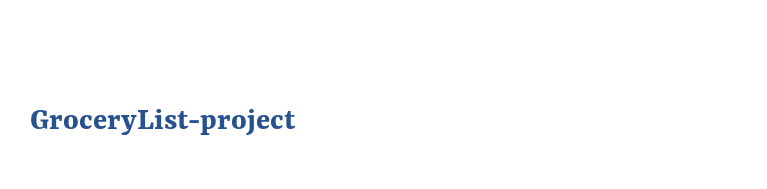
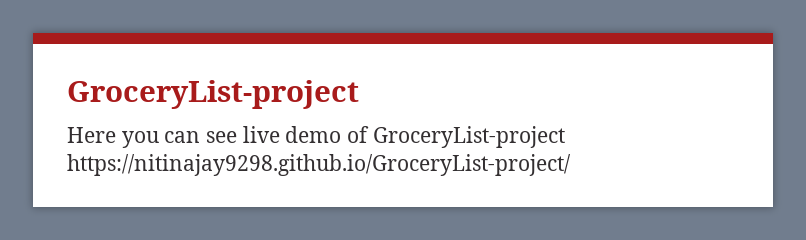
[30,109,296,136] GroceryList-project -> [67,80,359,109] [67,126,565,148] [67,154,571,176] GroceryList-project // Here you can see live demo of GroceryList-project https://nitinajay9298.github.io/GroceryList-project/

